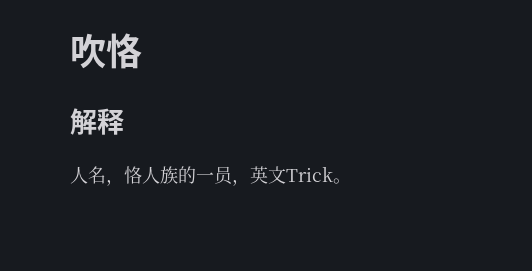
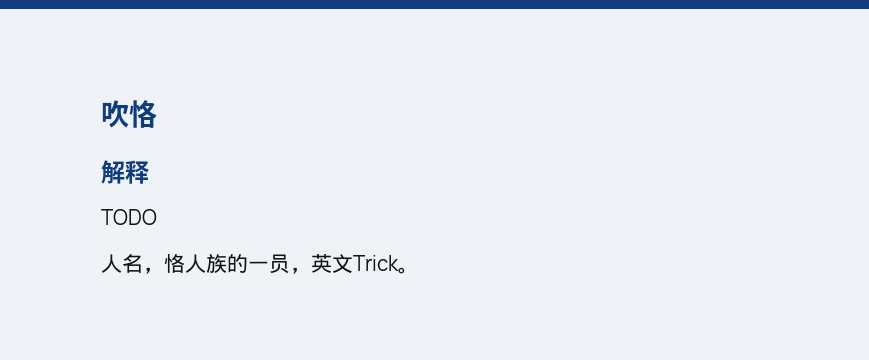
(124, 121) none -> [101,209,157,225] // TODO

